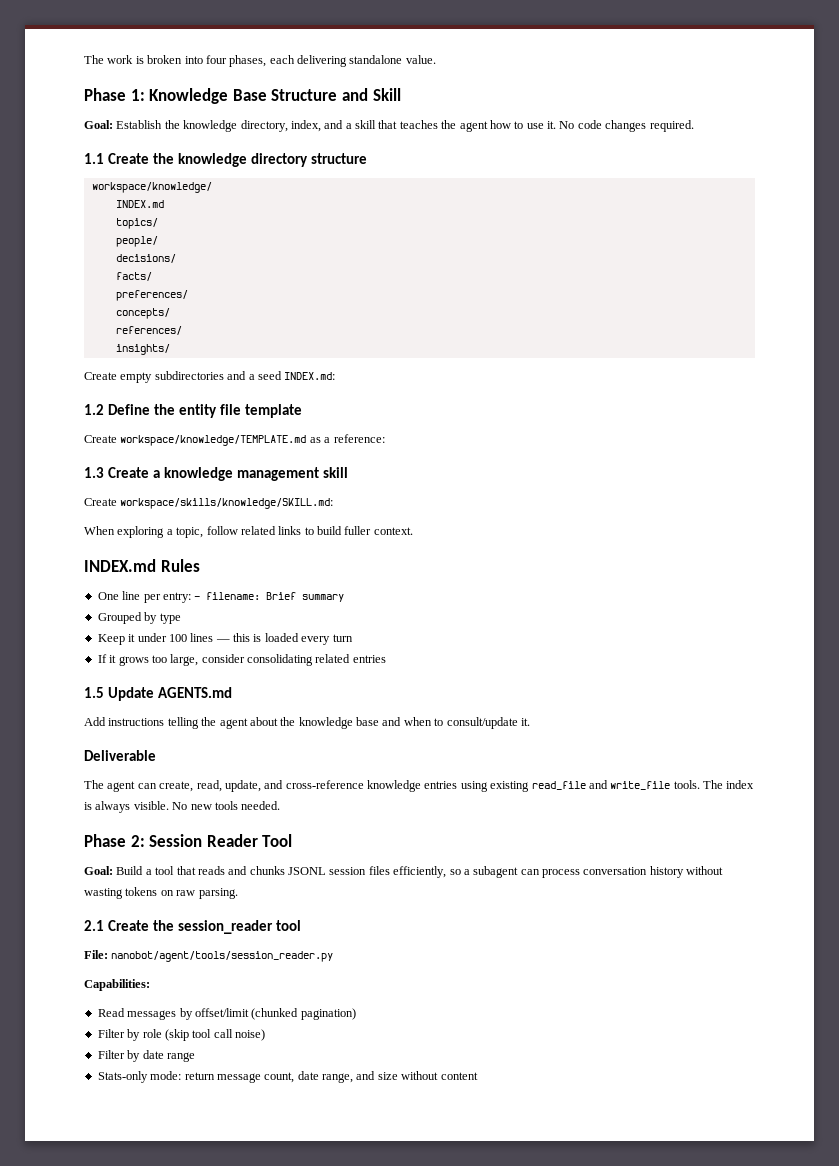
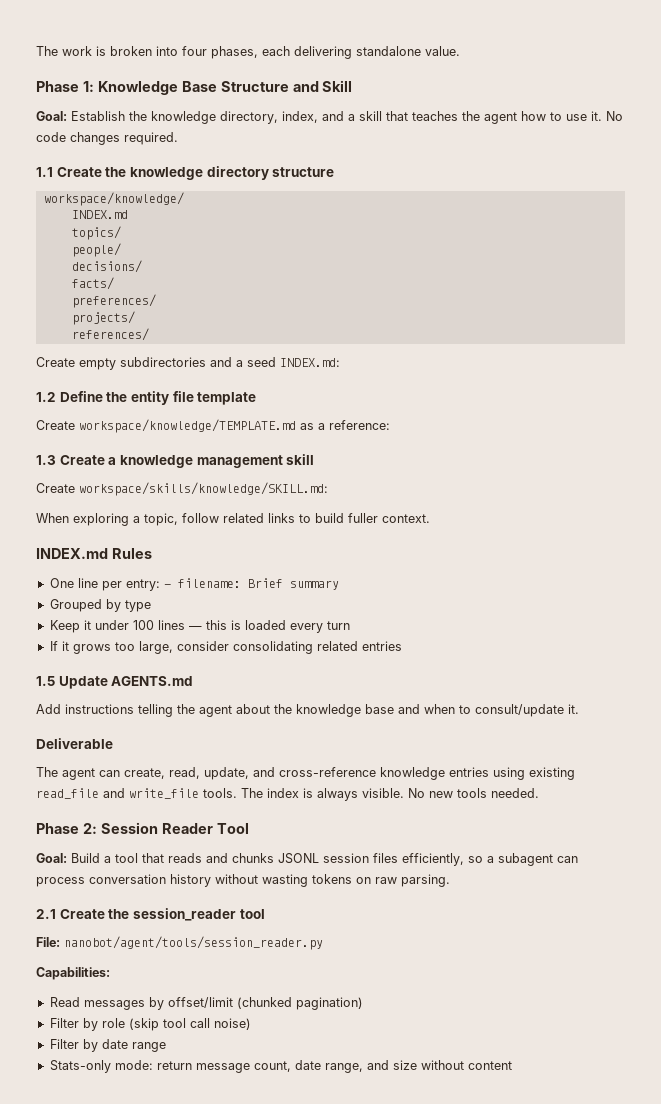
[115,308,170,319] concepts/ -> [71,311,135,325] projects/
[115,344,170,355] // insights/ -> (149, 334) none

